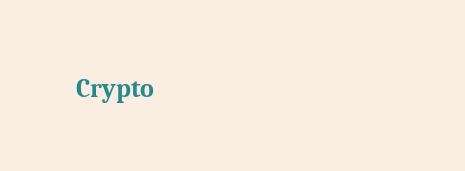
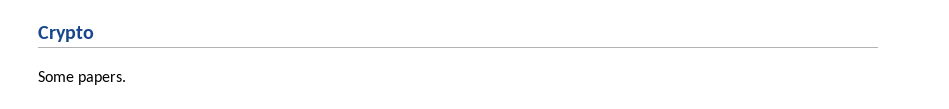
(154, 91) none -> [38,71,127,85] // Some papers.

